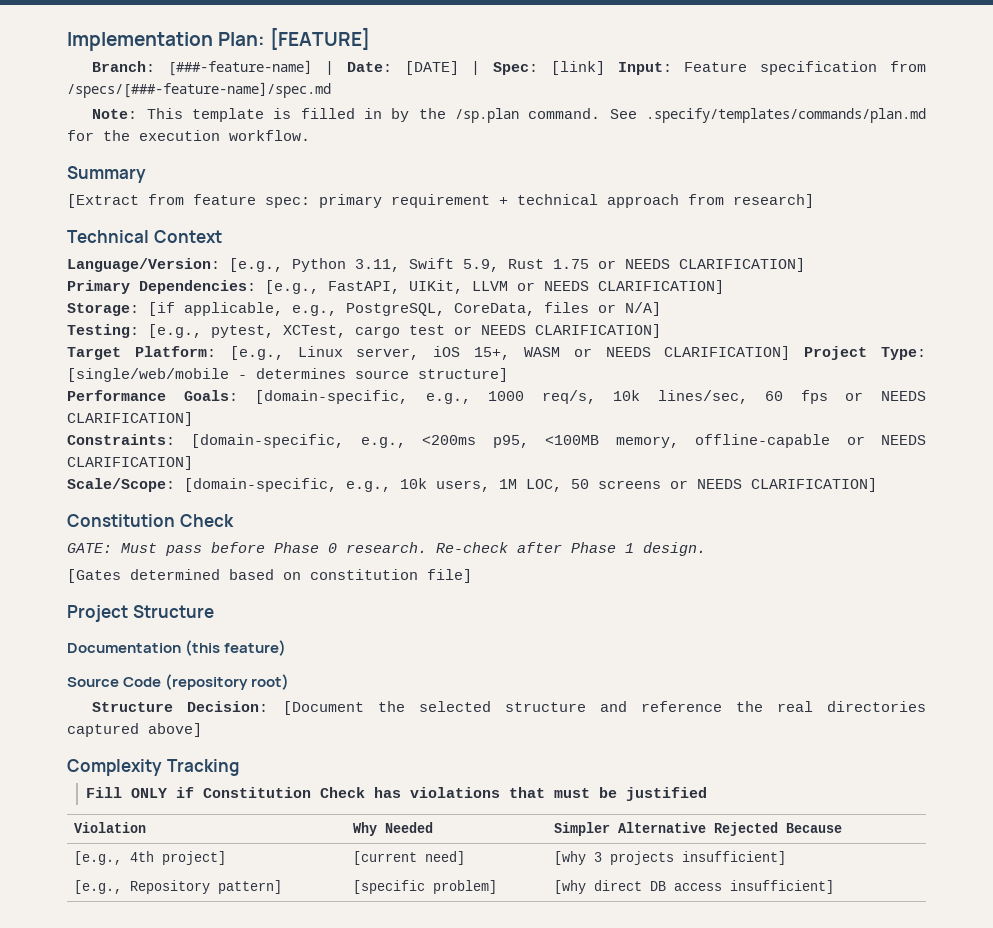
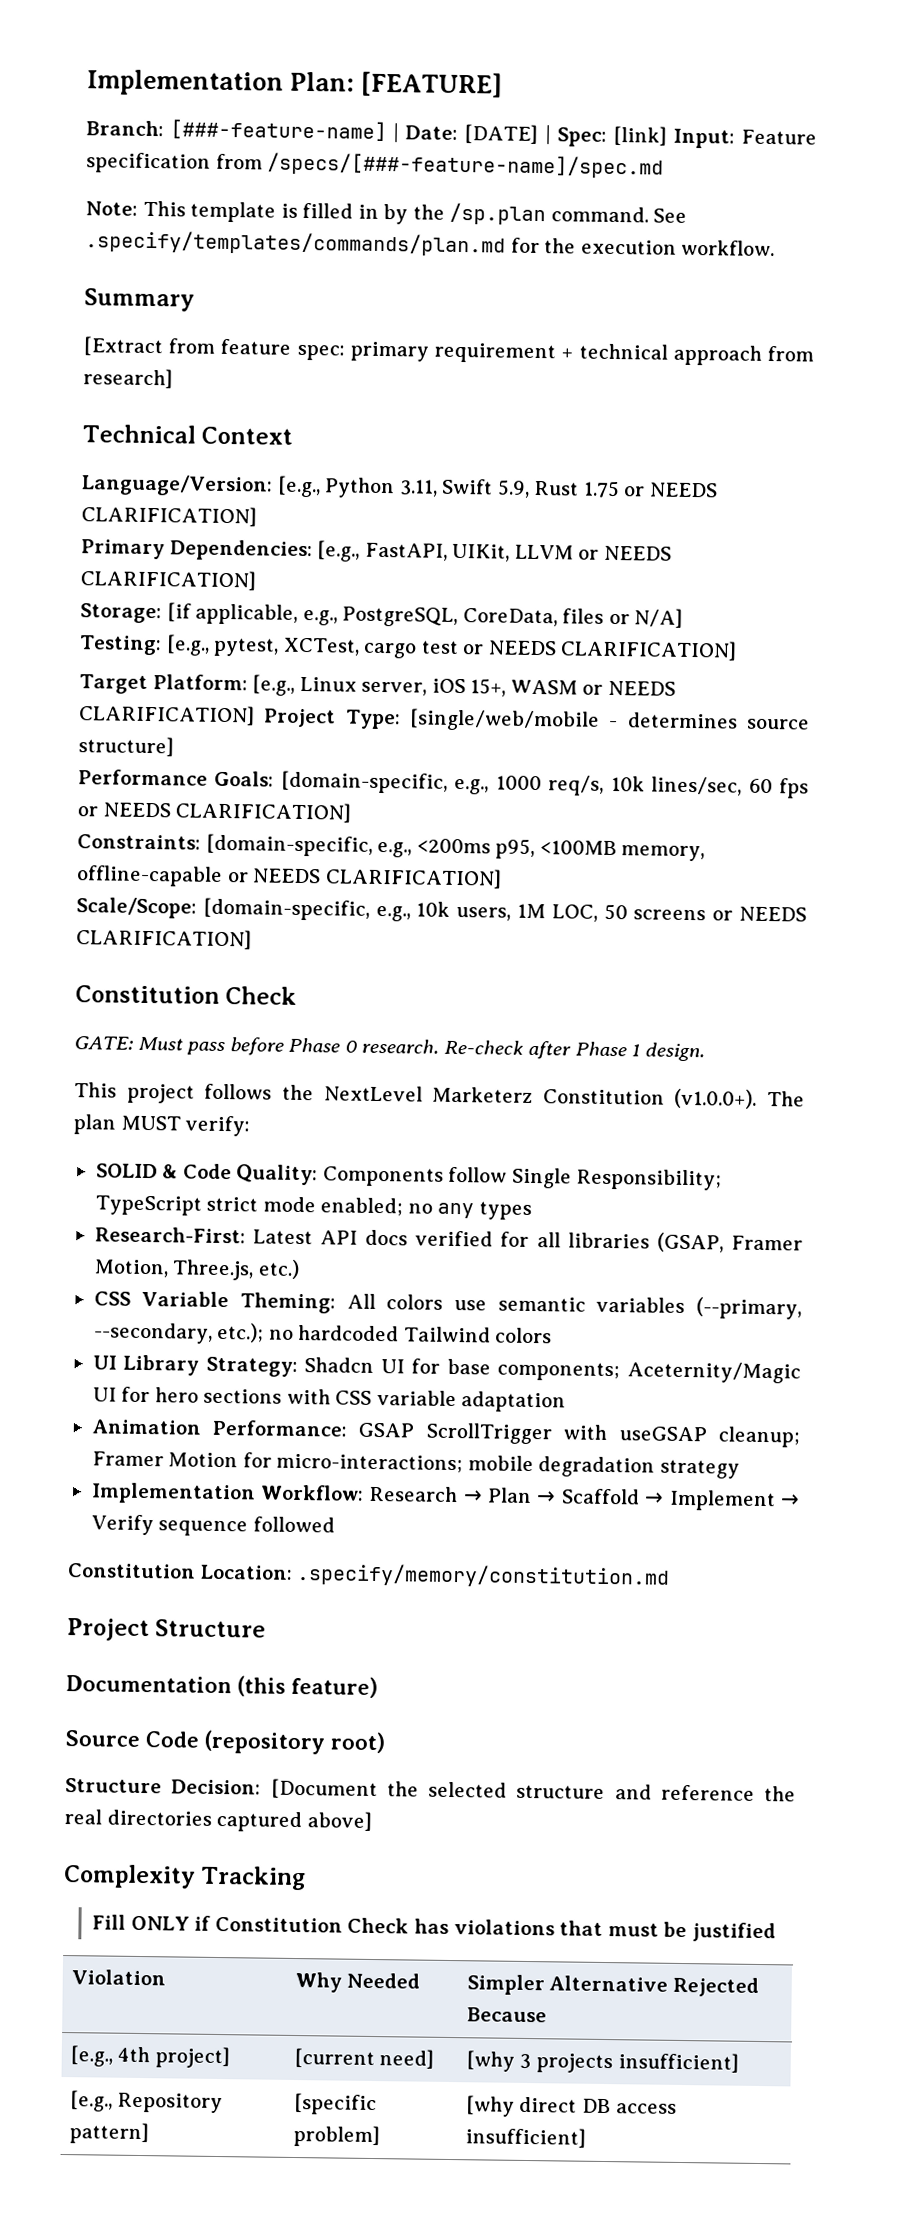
[67,569,472,583] [Gates determined based on constitution file] -> [74,1082,805,1109] [73,1114,251,1137] [95,1163,723,1191] [94,1195,532,1220] [94,1226,803,1253] [93,1259,300,1281] [93,1290,803,1320] [93,1322,553,1344] [92,1354,802,1384] [92,1386,567,1413] [91,1419,800,1448] [91,1451,740,1479] [90,1482,801,1512] [90,1514,335,1537] [67,1562,671,1589] This project follows the NextLevel Marketerz Constitution (v1.0.0+). The plan MUST verify: // SOLID & Code Quality: Components follow Single Responsibility; TypeScript strict mode enabled; no any types // Research-First: Latest API docs verified for all libraries (GSAP, Framer Motion, Three.js, etc.) // CSS Variable Theming: All colors use semantic variables (--primary, --secondary, etc.); no hardcoded Tailwind colors // UI Library Strategy: Shadcn UI for base components; Aceternity/Magic UI for hero sections with CSS variable adaptation // Animation Performance: GSAP ScrollTrigger with useGSAP cleanup; Framer Motion for micro-interactions; mobile degradation strategy // Implementation Workflow: Research → Plan → Scaffold → Implement → Verify sequence followed // Constitution Location: .specify/memory/constitution.md

